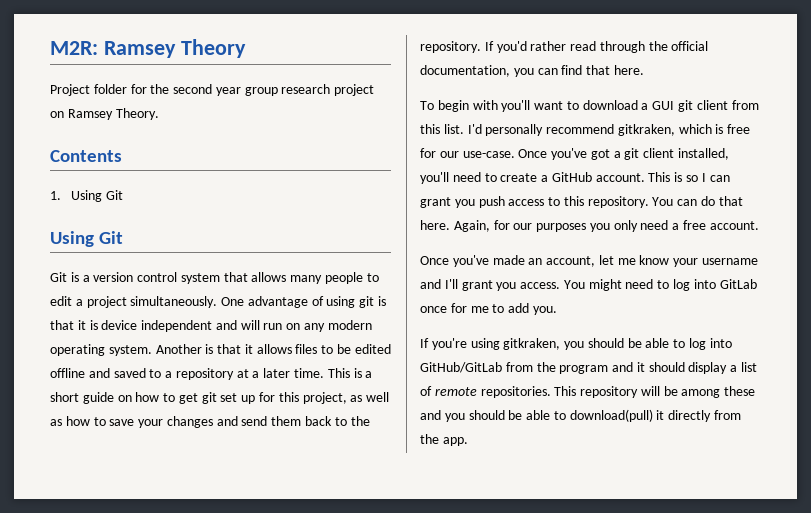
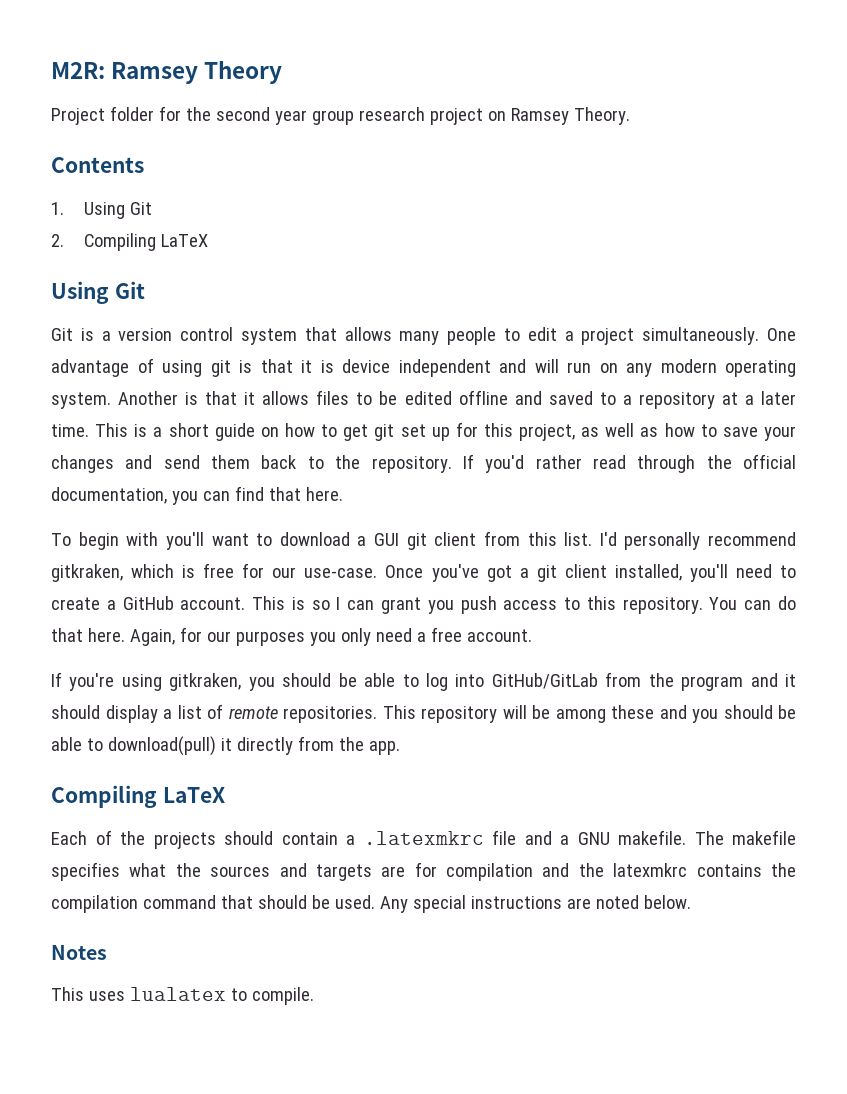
(124, 195) none -> [51,233,208,251] // 2. Compiling LaTeX
[420,255,759,267] [420,279,757,291] [420,303,557,315] // Once you've made an account, let me know your username and I'll grant you access. You might need to log into GitLab once for me to add you. -> (532, 635) none
(468, 441) none -> [51,785,225,808] [51,830,796,849] [51,862,796,881] [51,895,691,913] [51,945,107,960] [51,987,314,1005] // Compiling LaTeX // Each of the projects should contain a .latexmkrc file and a GNU makefile. The makefile specifies what the sources and targets are for compilation and the latexmkrc contains the compilation command that should be used. Any special instructions are noted below. // Notes // This uses lualatex to compile.

